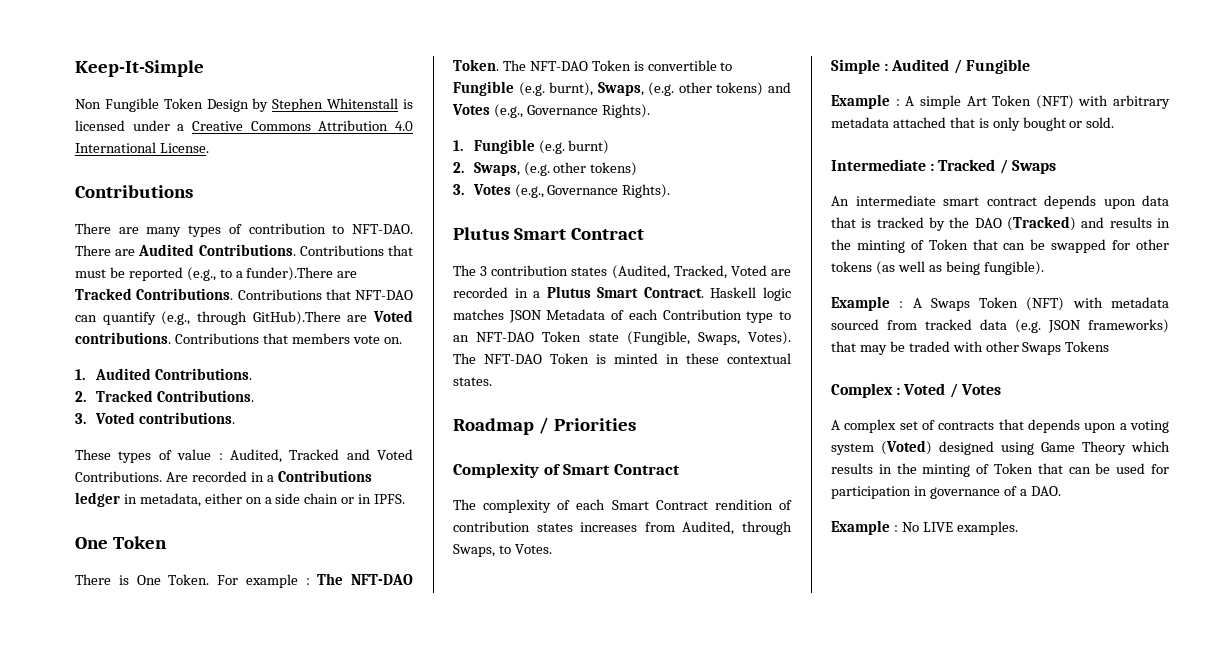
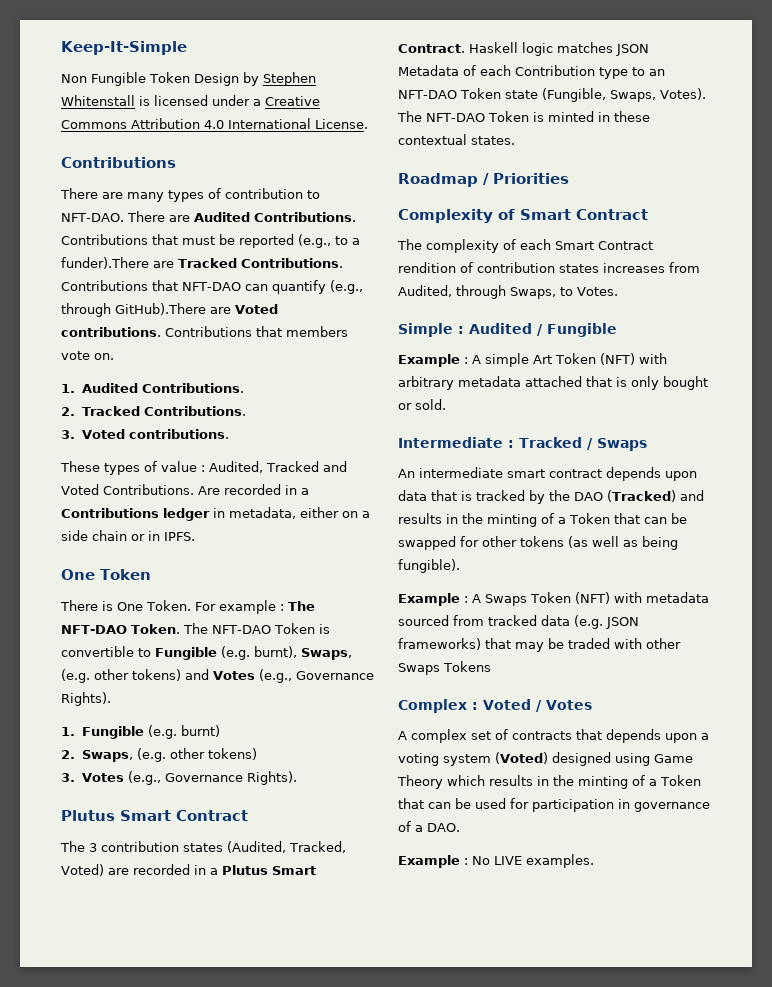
[730,265,767,276] Voted -> [61,864,104,876] Voted)
(924, 245) none -> [558,517,566,524] a
(990, 469) none -> [649,779,657,786] a

